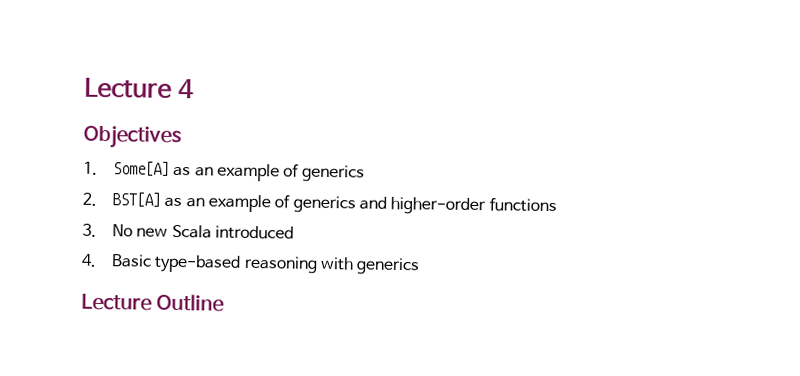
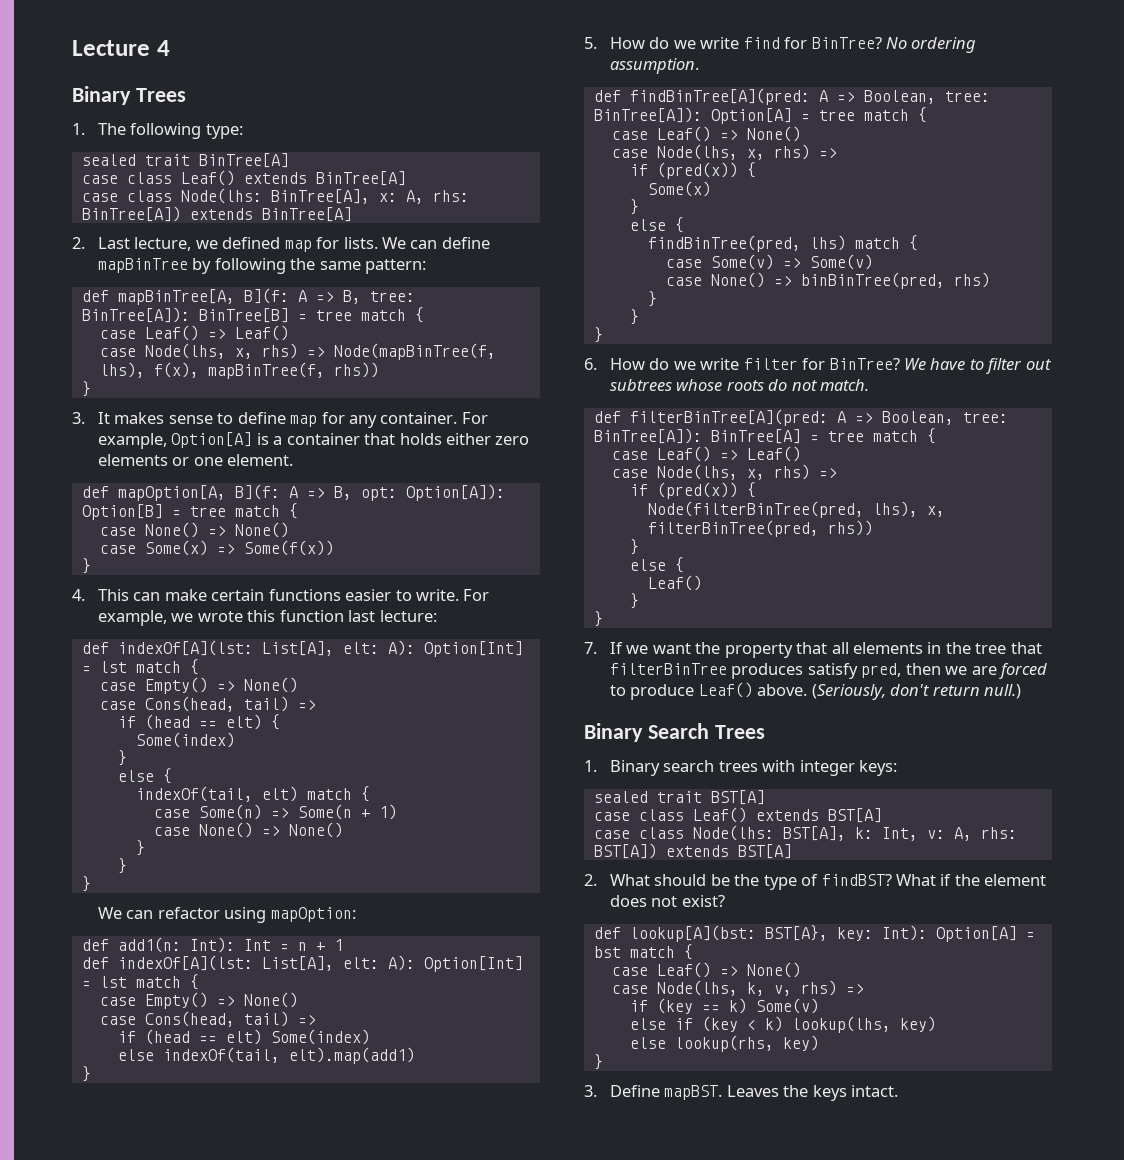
[83,124,182,150] [83,161,365,183] [82,192,557,216] [82,223,295,240] [81,253,421,276] [81,293,225,312] Objectives // 1. Some[A] as an example of generics // 2. BST[A] as an example of generics and higher-order functions // 3. No new Scala introduced // 4. Basic type-based reasoning with generics // Lecture Outline -> [72,86,186,105] [72,123,243,139] [81,153,289,168] [81,170,406,186] [81,188,469,204] [81,206,352,222] [72,237,490,252] [97,258,427,274] [81,288,415,305] [81,307,424,323] [99,325,289,341] [99,343,496,360] [99,362,379,379] [81,381,91,397] [72,412,488,428] [97,432,530,449] [97,454,294,466] [81,484,505,501] [81,503,298,520] [99,522,289,538] [99,540,334,556] [81,558,91,574] [72,589,490,601] [97,610,437,626] [81,640,523,657] [81,659,199,675] [99,677,298,694] [99,696,316,712] [117,714,280,730] [135,732,235,748] [117,750,127,766] [117,768,172,784] [135,786,370,802] [153,804,397,820] [153,822,343,838] [135,840,145,856] [117,858,127,874] [81,876,91,892] [97,907,356,923] [81,937,343,953] [81,955,523,972] [81,974,199,990] [99,992,298,1009] [99,1011,316,1027] [117,1029,370,1045] [117,1047,415,1064] [81,1066,91,1082] [584,37,977,53] [609,58,699,74] [593,88,990,105] [593,107,927,124] [611,126,801,142] [611,144,837,160] [629,162,756,179] [647,181,711,197] [629,199,639,215] [629,217,684,233] [647,235,918,252] [665,254,873,270] [665,272,990,289] [647,291,657,307] [629,309,639,325] [593,327,603,343] [584,358,1051,374] [609,379,870,391] [593,409,1008,426] [593,428,936,444] [611,446,801,462] [611,464,837,480] [629,482,756,499] [647,501,945,518] [647,520,873,537] [629,539,639,555] [629,557,684,573] [647,575,702,591] [629,593,639,609] [593,611,603,627] [584,642,1042,658] [609,663,1048,679] [609,682,1022,700] [584,723,765,742] [584,760,898,776] [593,790,765,805] [593,807,882,823] [593,825,1017,841] [593,843,792,859] [584,874,1047,890] [609,895,725,907] [593,925,1035,942] [593,944,693,960] [611,962,801,978] [611,980,864,996] [629,998,819,1014] [629,1016,936,1033] [629,1035,819,1052] [593,1054,603,1070] [584,1085,899,1101] Binary Trees // 1. The following type: // sealed trait BinTree[A] // case class Leaf() extends BinTree[A] // case class Node(lhs: BinTree[A], x: A, rhs: BinTree[A]) extends BinTree[A] // 2. Last lecture, we defined map for lists. We can define mapBinTree by following the same pattern: // def mapBinTree[A, B](f: A => B, tree: BinTree[A]): BinTree[B] = tree match { // case Leaf() => Leaf() // case Node(lhs, x, rhs) => Node(mapBinTree(f, lhs), f(x), mapBinTree(f, rhs)) // } // 3. It makes sense to define map for any container. For example, Option[A] is a container that holds either zero elements or one element. // def mapOption[A, B](f: A => B, opt: Option[A]): Option[B] = tree match { // case None() => None() // case Some(x) => Some(f(x)) // } // 4. This can make certain functions easier to write. For example, we wrote this function last lecture: // def indexOf[A](lst: List[A], elt: A): Option[Int] = lst match { // case Empty() => None() // case Cons(head, tail) => // if (head == elt) { // Some(index) // } // else { // indexOf(tail, elt) match { // case Some(n) => Some(n + 1) // case None() => None() // } // } // } // We can refactor using mapOption: // def add1(n: Int): Int = n + 1 // def indexOf[A](lst: List[A], elt: A): Option[Int] = lst match { // case Empty() => None() // case Cons(head, tail) => // if (head == elt) Some(index) // else indexOf(tail, elt).map(add1) // } // 5. How do we write find for BinTree? No ordering assumption. // def findBinTree[A](pred: A => Boolean, tree: BinTree[A]): Option[A] = tree match { // case Leaf() => None() // case Node(lhs, x, rhs) => // if (pred(x)) { // Some(x) // } // else { // findBinTree(pred, lhs) match { // case Some(v) => Some(v) // case None() => binBinTree(pred, rhs) // } // } // } // 6. How do we write filter for BinTree? We have to filter out subtrees whose roots do not match. // def filterBinTree[A](pred: A => Boolean, tree: BinTree[A]): BinTree[A] = tree match { // case Leaf() => Leaf() // case Node(lhs, x, rhs) => // if (pred(x)) { // Node(filterBinTree(pred, lhs), x, filterBinTree(pred, rhs)) // } // else { // Leaf() // } // } // 7. If we want the property that all elements in the tree that filterBinTree produces satisfy pred, then we are forced to produce Leaf() above. (Seriously, don't return null.) // Binary Search Trees // 1. Binary search trees with integer keys: // sealed trait BST[A] // case class Leaf() extends BST[A] // case class Node(lhs: BST[A], k: Int, v: A, rhs: BST[A]) extends BST[A] // 2. What should be the type of findBST? What if the element does not exist? // def lookup[A](bst: BST[A}, key: Int): Option[A] = bst match { // case Leaf() => None() // case Node(lhs, k, v, rhs) => // if (key == k) Some(v) // else if (key < k) lookup(lhs, key) // else lookup(rhs, key) // } // 3. Define mapBST. Leaves the keys intact.

